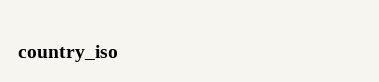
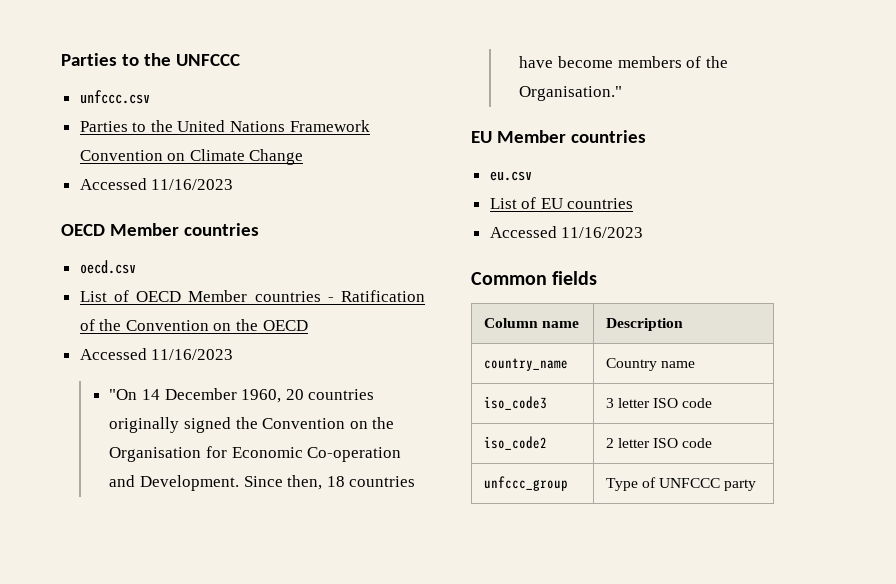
[18,45,118,62] country_iso -> [61,53,240,66] [79,90,150,104] [79,120,370,132] [79,149,304,165] [79,178,234,190] [61,223,259,236] [79,260,136,274] [79,290,425,302] [79,319,308,331] [79,348,234,360] [109,388,375,403] [109,417,395,433] [109,446,402,462] [109,475,416,491] [519,56,728,68] [519,86,623,101] [471,130,646,143] [489,171,532,181] [489,197,634,209] [489,226,644,238] [471,271,598,285] [483,318,579,328] [605,318,683,331] [483,358,568,371] [605,358,695,371] [483,396,547,410] [605,398,713,408] [483,436,547,450] [605,438,713,448] [483,476,568,491] [605,477,757,491] Parties to the UNFCCC // unfccc.csv // Parties to the United Nations Framework Convention on Climate Change // Accessed 11/16/2023 // OECD Member countries // oecd.csv // List of OECD Member countries - Ratification of the Convention on the OECD // Accessed 11/16/2023 // "On 14 December 1960, 20 countries originally signed the Convention on the Organisation for Economic Co-operation and Development. Since then, 18 countries have become members of the Organisation." // EU Member countries // eu.csv // List of EU countries // Accessed 11/16/2023 // Common fields // Column name | Description // country_name | Country name // iso_code3 | 3 letter ISO code // iso_code2 | 2 letter ISO code // unfccc_group | Type of UNFCCC party

